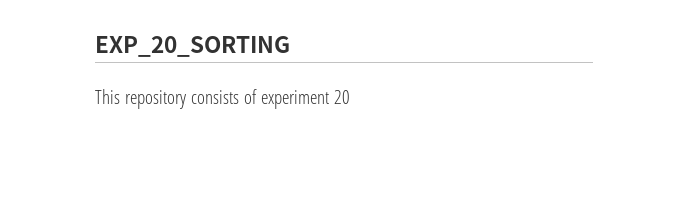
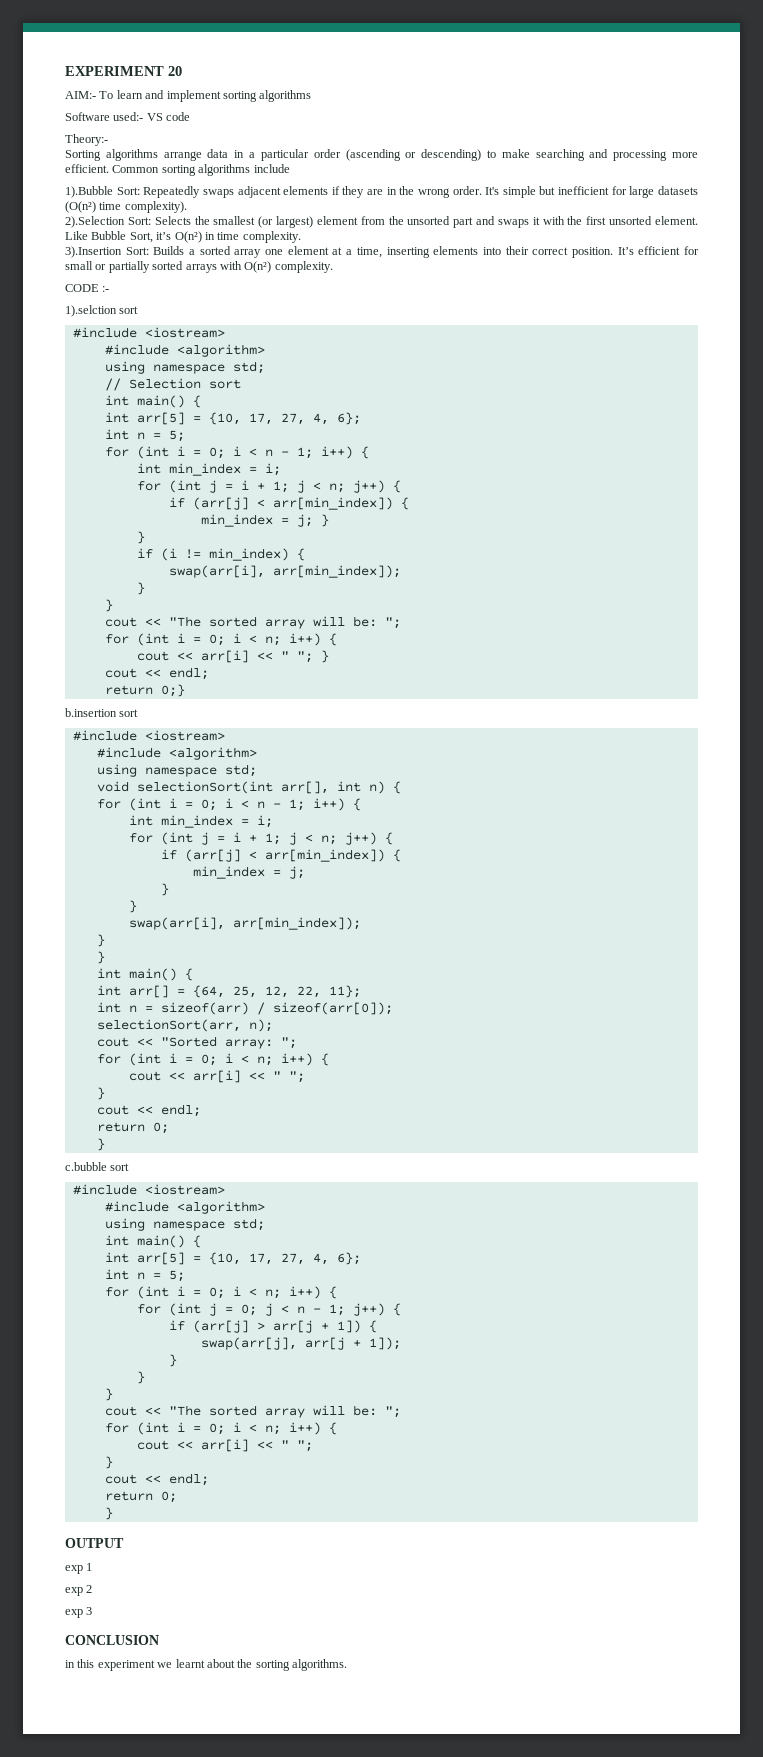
[95,36,290,57] [95,89,350,109] EXP_20_SORTING // This repository consists of experiment 20 -> [65,66,182,76] [65,90,312,102] [65,112,191,121] [65,134,108,146] [65,149,698,161] [65,164,290,176] [65,186,699,198] [65,201,187,213] [65,216,699,228] [65,231,301,243] [65,246,699,258] [65,261,333,273] [65,284,110,292] [65,305,139,317] [72,327,225,338] [104,344,265,357] [104,361,265,374] [104,378,241,391] [104,395,201,408] [104,412,361,425] [104,429,185,442] [104,446,369,459] [136,463,281,476] [136,480,401,493] [168,497,409,510] [200,514,329,527] [136,531,145,544] [136,548,305,561] [168,565,401,578] [136,582,145,595] [104,599,113,612] [104,616,401,629] [104,633,337,646] [136,650,329,663] [104,667,209,680] [104,684,185,697] [65,708,139,717] [72,730,225,741] [96,747,257,760] [96,764,257,777] [96,781,401,794] [96,798,361,811] [128,815,273,828] [128,832,393,845] [160,849,401,862] [192,866,305,879] [160,883,169,896] [128,900,137,913] [128,917,361,930] [96,934,105,947] [96,951,105,964] [96,968,193,981] [96,985,361,998] [96,1002,393,1015] [96,1019,273,1032] [96,1036,297,1049] [96,1053,329,1066] [128,1070,305,1083] [96,1087,105,1100] [96,1104,201,1117] [96,1122,169,1134] [96,1138,105,1151] [65,1162,130,1171] [72,1184,225,1195] [104,1201,265,1214] [104,1218,265,1231] [104,1235,201,1248] [104,1252,361,1265] [104,1269,185,1282] [104,1286,337,1299] [136,1303,401,1316] [168,1320,377,1333] [200,1337,401,1350] [168,1354,177,1367] [136,1371,145,1384] [104,1388,113,1401] [104,1405,401,1418] [104,1422,337,1435] [136,1439,313,1452] [104,1456,113,1469] [104,1473,209,1486] [104,1491,177,1503] [104,1507,113,1520] [65,1538,124,1548] [65,1563,93,1574] [65,1585,93,1596] [65,1607,93,1618] [65,1635,159,1645] [65,1659,347,1671] EXPERIMENT 20 // AIM:- To learn and implement sorting algorithms // Software used:- VS code // Theory:- // Sorting algorithms arrange data in a particular order (ascending or descending) to make searching and processing more efficient. Common sorting algorithms include // 1).Bubble Sort: Repeatedly swaps adjacent elements if they are in the wrong order. It's simple but inefficient for large datasets (O(n²) time complexity). // 2).Selection Sort: Selects the smallest (or largest) element from the unsorted part and swaps it with the first unsorted element. Like Bubble Sort, it’s O(n²) in time complexity. // 3).Insertion Sort: Builds a sorted array one element at a time, inserting elements into their correct position. It’s efficient for small or partially sorted arrays with O(n²) complexity. // CODE :- // 1).selction sort // #include <iostream> // #include <algorithm> // using namespace std; // // Selection sort // int main() { // int arr[5] = {10, 17, 27, 4, 6}; // int n = 5; // for (int i = 0; i < n - 1; i++) { // int min_index = i; // for (int j = i + 1; j < n; j++) { // if (arr[j] < arr[min_index]) { // min_index = j; } // } // if (i != min_index) { // swap(arr[i], arr[min_index]); // } // } // cout << "The sorted array will be: "; // for (int i = 0; i < n; i++) { // cout << arr[i] << " "; } // cout << endl; // return 0;} // b.insertion sort // #include <iostream> // #include <algorithm> // using namespace std; // void selectionSort(int arr[], int n) { // for (int i = 0; i < n - 1; i++) { // int min_index = i; // for (int j = i + 1; j < n; j++) { // if (arr[j] < arr[min_index]) { // min_index = j; // } // } // swap(arr[i], arr[min_index]); // } // } // int main() { // int arr[] = {64, 25, 12, 22, 11}; // int n = sizeof(arr) / sizeof(arr[0]); // selectionSort(arr, n); // cout << "Sorted array: "; // for (int i = 0; i < n; i++) { // cout << arr[i] << " "; // } // cout << endl; // return 0; // } // c.bubble sort // #include <iostream> // #include <algorithm> // using namespace std; // int main() { // int arr[5] = {10, 17, 27, 4, 6}; // int n = 5; // for (int i = 0; i < n; i++) { // for (int j = 0; j < n - 1; j++) { // if (arr[j] > arr[j + 1]) { // swap(arr[j], arr[j + 1]); // } // } // } // cout << "The sorted array will be: "; // for (int i = 0; i < n; i++) { // cout << arr[i] << " "; // } // cout << endl; // return 0; // } // OUTPUT // exp 1 // exp 2 // exp 3 // CONCLUSION // in this experiment we learnt about the sorting algorithms.

